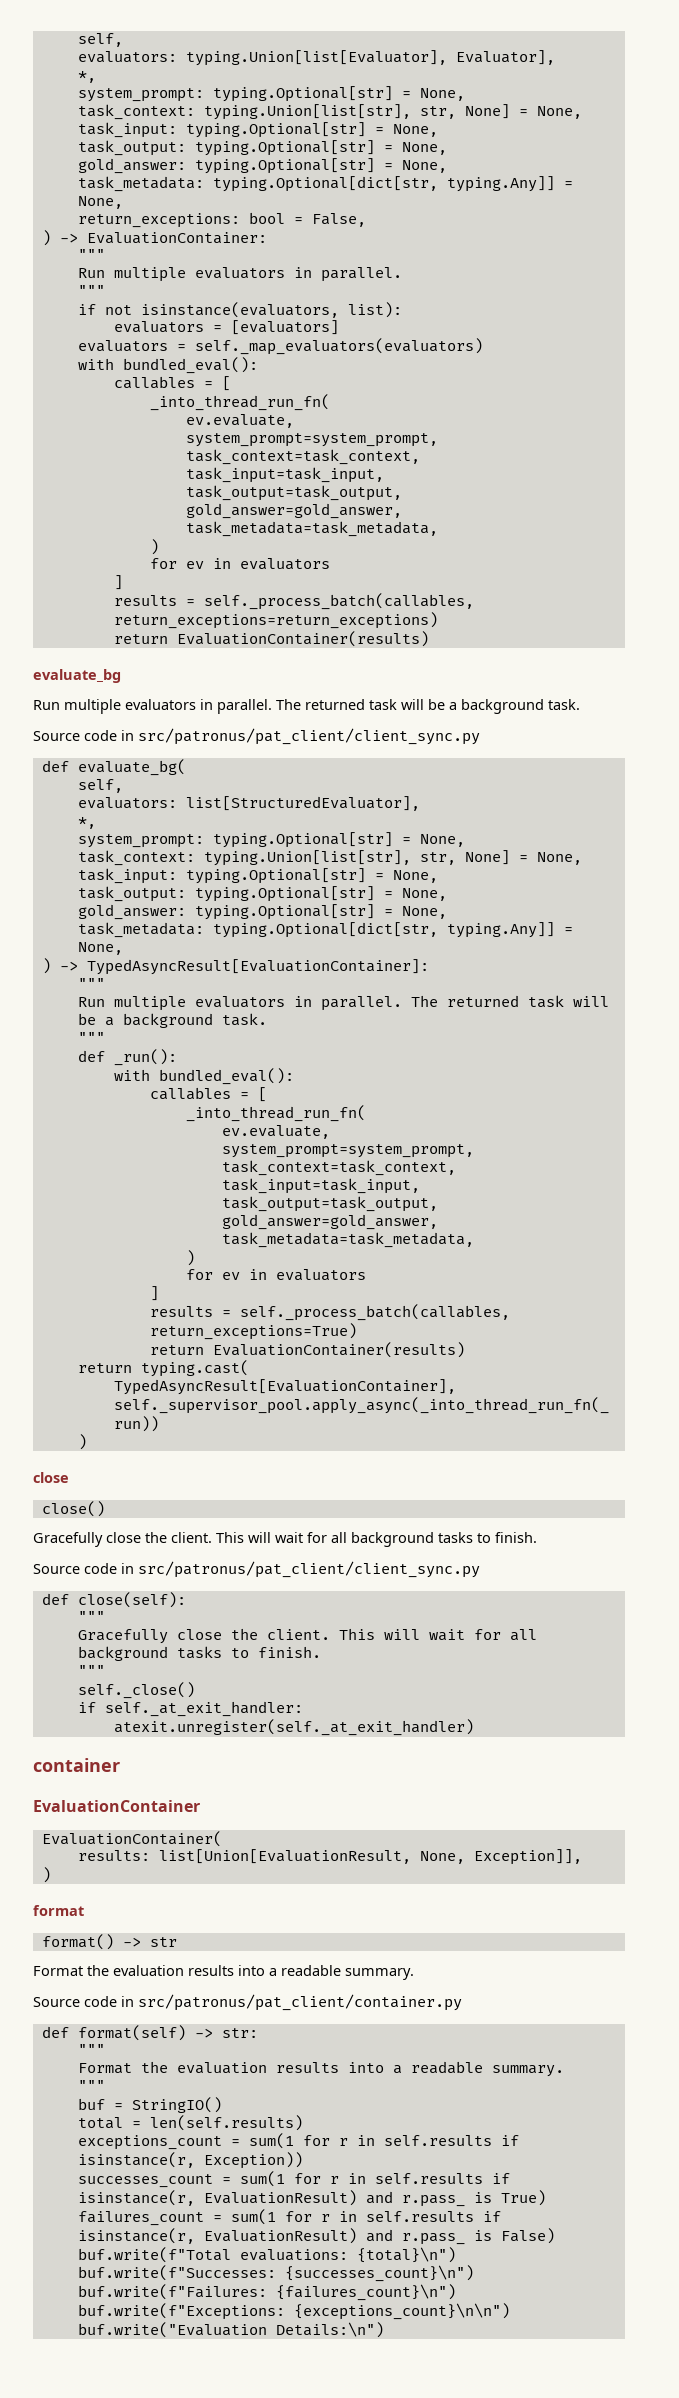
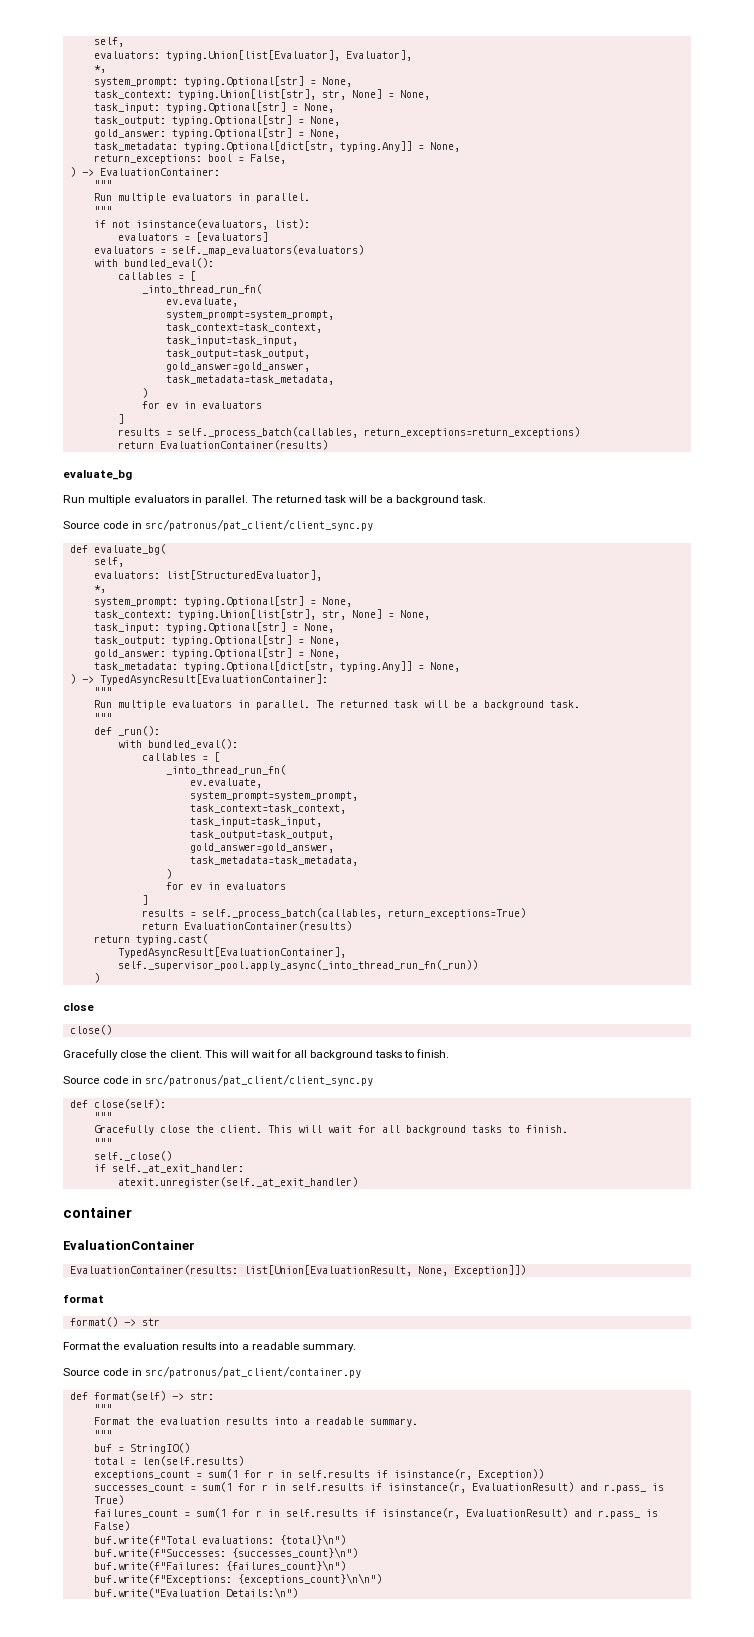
[41,1831,222,1847] [77,1849,582,1865] [41,1867,51,1883] EvaluationContainer( // results: list[Union[EvaluationResult, None, Exception]], // ) -> [69,1265,526,1276] EvaluationContainer(results: list[Union[EvaluationResult, None, Exception]])

